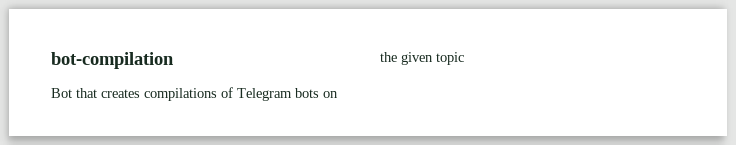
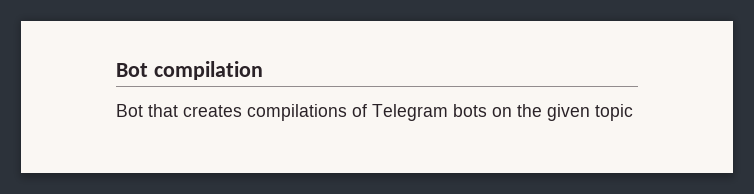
[51,52,174,69] bot-compilation -> [116,61,263,80] Bot compilation

